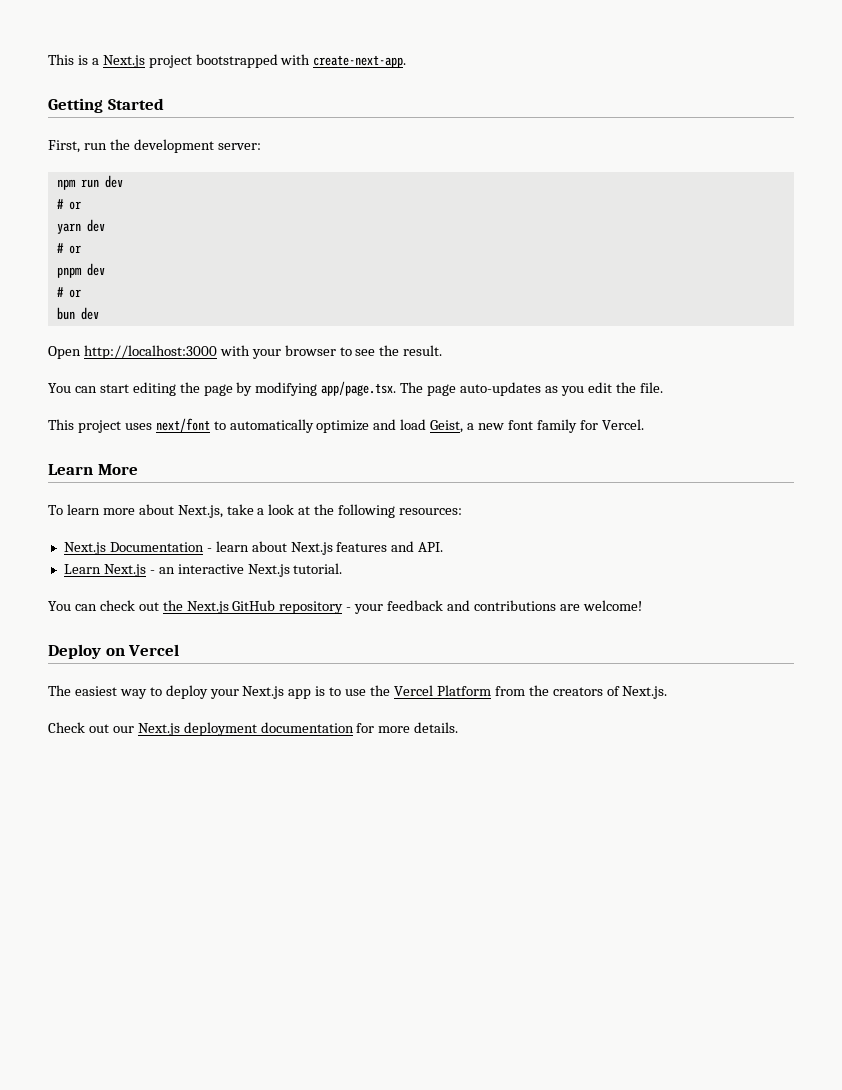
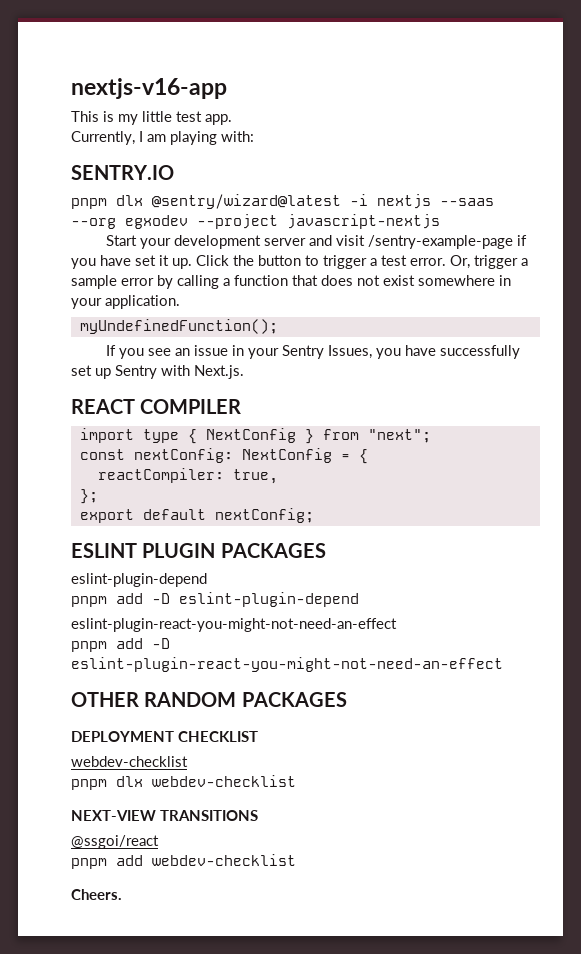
(48, 59) none -> [71,78,227,99] nextjs-v16-app //
[91,54,407,68] [48,98,164,113] [48,139,261,153] [56,175,123,190] [56,199,81,210] [56,219,105,234] [56,243,81,254] [56,263,105,278] [56,287,81,298] [56,307,99,320] [48,345,443,359] [48,381,663,396] [48,418,644,433] [48,464,138,475] [48,504,463,518] [63,541,444,555] [63,563,343,577] [48,600,642,614] [48,644,180,659] [48,685,668,699] [48,722,459,736] a Next.js project bootstrapped with create-next-app. // Getting Started // First, run the development server: // npm run dev // # or // yarn dev // # or // pnpm dev // # or // bun dev // Open http://localhost:3000 with your browser to see the result. // You can start editing the page by modifying app/page.tsx. The page auto-updates as you edit the file. // This project uses next/font to automatically optimize and load Geist, a new font family for Vercel. // Learn More // To learn more about Next.js, take a look at the following resources: // Next.js Documentation - learn about Next.js features and API. // Learn Next.js - an interactive Next.js tutorial. // You can check out the Next.js GitHub repository - your feedback and contributions are welcome! // Deploy on Vercel // The easiest way to deploy your Next.js app is to use the Vercel Platform from the creators of Next.js. // Check out our Next.js deployment documentation for more details. -> [118,111,232,125] [71,131,254,145] [71,165,174,180] [71,194,494,209] [71,214,440,229] [106,235,528,249] [71,255,528,269] [71,275,511,289] [71,295,180,309] [79,319,278,334] [106,345,521,359] [71,365,244,379] [71,399,242,414] [79,428,431,444] [79,448,368,464] [97,468,278,484] [79,489,98,504] [79,508,314,523] [71,543,326,558] [71,573,207,587] [71,592,359,607] [71,618,397,632] [71,638,170,652] [71,657,503,672] [71,692,347,707] [71,731,258,742] [71,756,188,767] [71,775,296,790] [71,810,258,821] [71,835,159,849] [71,854,296,869] [71,889,122,900] my little test app. // Currently, I am playing with: // SENTRY.IO // pnpm dlx @sentry/wizard@latest -i nextjs --saas --org egxodev --project javascript-nextjs // Start your development server and visit /sentry-example-page if you have set it up. Click the button to trigger a test error. Or, trigger a sample error by calling a function that does not exist somewhere in your application. // myUndefinedFunction(); // If you see an issue in your Sentry Issues, you have successfully set up Sentry with Next.js. // REACT COMPILER // import type { NextConfig } from "next"; // const nextConfig: NextConfig = { // reactCompiler: true, // }; // export default nextConfig; // ESLINT PLUGIN PACKAGES // eslint-plugin-depend // pnpm add -D eslint-plugin-depend // eslint-plugin-react-you-might-not-need-an-effect // pnpm add -D eslint-plugin-react-you-might-not-need-an-effect // OTHER RANDOM PACKAGES // DEPLOYMENT CHECKLIST // webdev-checklist // pnpm dlx webdev-checklist // NEXT-VIEW TRANSITIONS // @ssgoi/react // pnpm add webdev-checklist // Cheers.

